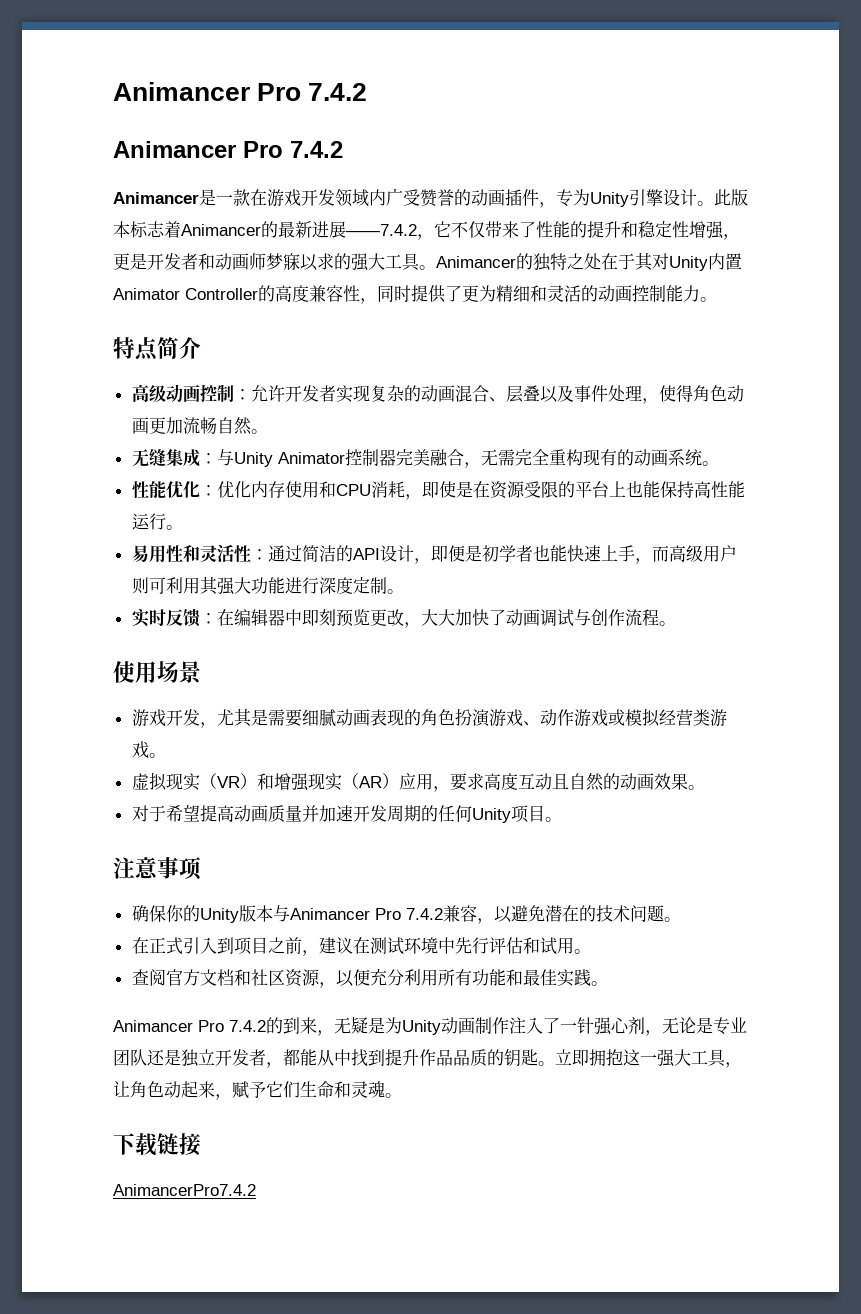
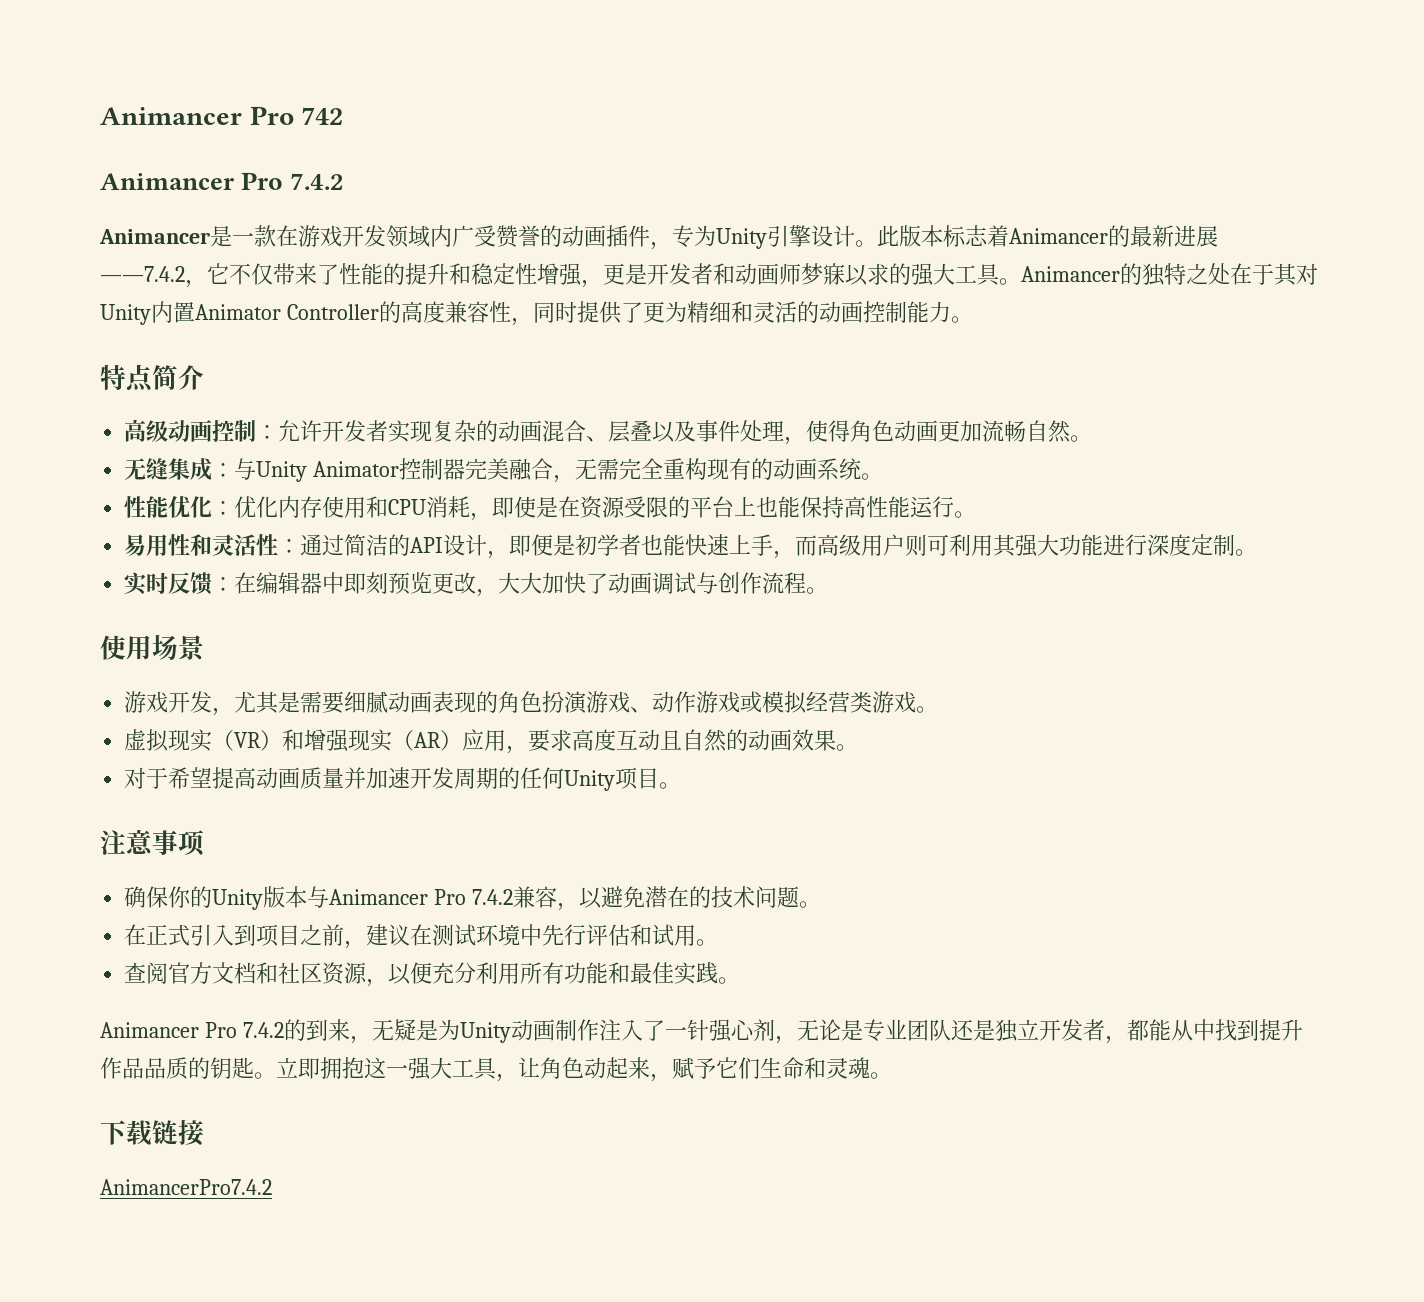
[113,82,368,101] Animancer Pro 7.4.2 -> [100,106,344,125] Animancer Pro 742

